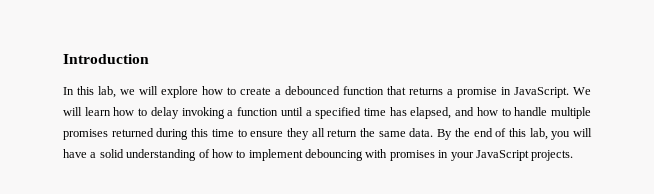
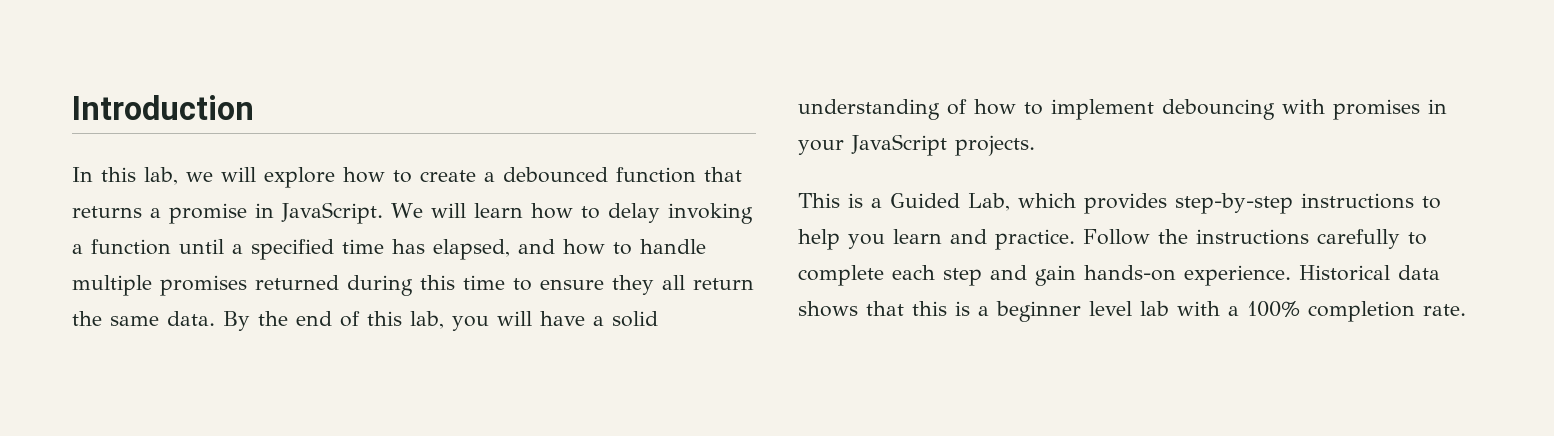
(574, 155) none -> [798,193,1441,214] [798,229,1427,250] [798,265,1440,286] [798,301,1466,322] // This is a Guided Lab, which provides step-by-step instructions to help you learn and practice. Follow the instructions carefully to complete each step and gain hands-on experience. Historical data shows that this is a beginner level lab with a 100% completion rate.

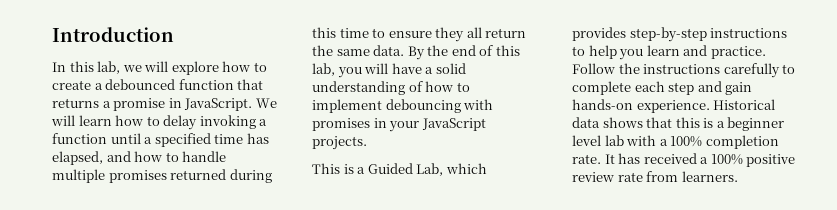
(1466, 310) none -> [604,153,796,167] [572,171,738,182] It has received a 100% positive review rate from learners.

